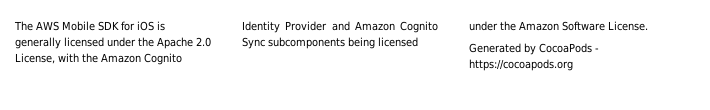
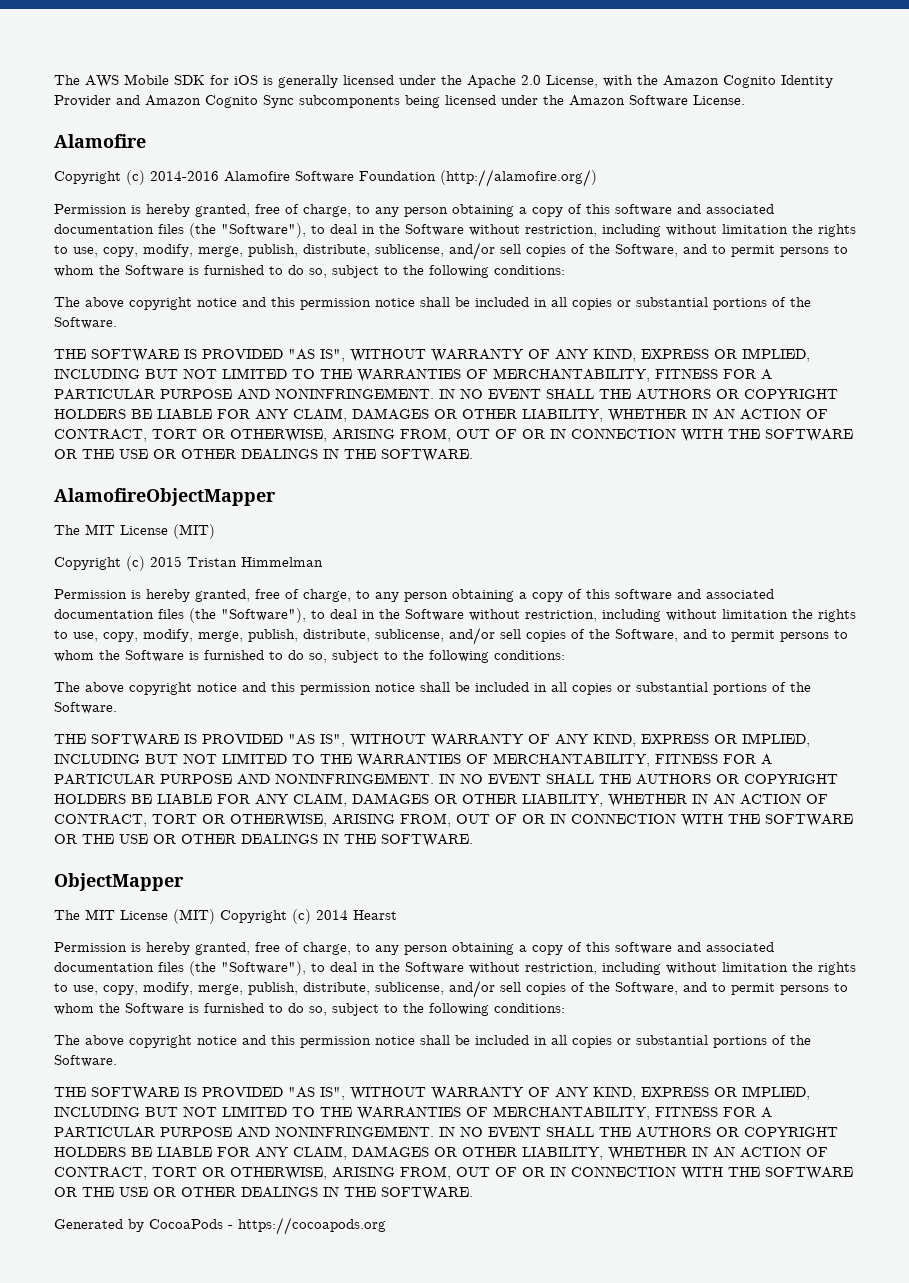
(648, 26) none -> [54,134,146,148] [54,169,597,187] [54,204,774,217] [54,223,856,238] [54,242,848,260] [54,265,565,278] [54,297,811,310] [54,317,117,329] [54,348,810,362] [54,368,772,382] [54,388,838,400] [54,408,828,422] [54,428,853,442] [54,448,473,462] [54,488,276,506] [54,524,215,539] [54,556,323,571] [54,589,774,602] [54,608,856,623] [54,627,848,645] [54,650,565,663] [54,682,811,695] [54,702,117,714] [54,733,810,747] [54,753,772,767] [54,773,838,785] [54,793,828,807] [54,813,853,827] [54,833,473,847] [54,873,184,891] [54,909,397,924] [54,942,774,955] [54,961,856,976] [54,980,848,998] [54,1003,565,1016] [54,1035,811,1048] [54,1055,117,1067] [54,1086,810,1100] [54,1106,772,1120] [54,1126,838,1138] [54,1146,828,1160] [54,1166,853,1180] [54,1186,473,1200] // Alamofire // Copyright (c) 2014-2016 Alamofire Software Foundation (http://alamofire.org/) // Permission is hereby granted, free of charge, to any person obtaining a copy of this software and associated documentation files (the "Software"), to deal in the Software without restriction, including without limitation the rights to use, copy, modify, merge, publish, distribute, sublicense, and/or sell copies of the Software, and to permit persons to whom the Software is furnished to do so, subject to the following conditions: // The above copyright notice and this permission notice shall be included in all copies or substantial portions of the Software. // THE SOFTWARE IS PROVIDED "AS IS", WITHOUT WARRANTY OF ANY KIND, EXPRESS OR IMPLIED, INCLUDING BUT NOT LIMITED TO THE WARRANTIES OF MERCHANTABILITY, FITNESS FOR A PARTICULAR PURPOSE AND NONINFRINGEMENT. IN NO EVENT SHALL THE AUTHORS OR COPYRIGHT HOLDERS BE LIABLE FOR ANY CLAIM, DAMAGES OR OTHER LIABILITY, WHETHER IN AN ACTION OF CONTRACT, TORT OR OTHERWISE, ARISING FROM, OUT OF OR IN CONNECTION WITH THE SOFTWARE OR THE USE OR OTHER DEALINGS IN THE SOFTWARE. // AlamofireObjectMapper // The MIT License (MIT) // Copyright (c) 2015 Tristan Himmelman // Permission is hereby granted, free of charge, to any person obtaining a copy of this software and associated documentation files (the "Software"), to deal in the Software without restriction, including without limitation the rights to use, copy, modify, merge, publish, distribute, sublicense, and/or sell copies of the Software, and to permit persons to whom the Software is furnished to do so, subject to the following conditions: // The above copyright notice and this permission notice shall be included in all copies or substantial portions of the Software. // THE SOFTWARE IS PROVIDED "AS IS", WITHOUT WARRANTY OF ANY KIND, EXPRESS OR IMPLIED, INCLUDING BUT NOT LIMITED TO THE WARRANTIES OF MERCHANTABILITY, FITNESS FOR A PARTICULAR PURPOSE AND NONINFRINGEMENT. IN NO EVENT SHALL THE AUTHORS OR COPYRIGHT HOLDERS BE LIABLE FOR ANY CLAIM, DAMAGES OR OTHER LIABILITY, WHETHER IN AN ACTION OF CONTRACT, TORT OR OTHERWISE, ARISING FROM, OUT OF OR IN CONNECTION WITH THE SOFTWARE OR THE USE OR OTHER DEALINGS IN THE SOFTWARE. // ObjectMapper // The MIT License (MIT) Copyright (c) 2014 Hearst // Permission is hereby granted, free of charge, to any person obtaining a copy of this software and associated documentation files (the "Software"), to deal in the Software without restriction, including without limitation the rights to use, copy, modify, merge, publish, distribute, sublicense, and/or sell copies of the Software, and to permit persons to whom the Software is furnished to do so, subject to the following conditions: // The above copyright notice and this permission notice shall be included in all copies or substantial portions of the Software. // THE SOFTWARE IS PROVIDED "AS IS", WITHOUT WARRANTY OF ANY KIND, EXPRESS OR IMPLIED, INCLUDING BUT NOT LIMITED TO THE WARRANTIES OF MERCHANTABILITY, FITNESS FOR A PARTICULAR PURPOSE AND NONINFRINGEMENT. IN NO EVENT SHALL THE AUTHORS OR COPYRIGHT HOLDERS BE LIABLE FOR ANY CLAIM, DAMAGES OR OTHER LIABILITY, WHETHER IN AN ACTION OF CONTRACT, TORT OR OTHERWISE, ARISING FROM, OUT OF OR IN CONNECTION WITH THE SOFTWARE OR THE USE OR OTHER DEALINGS IN THE SOFTWARE.

